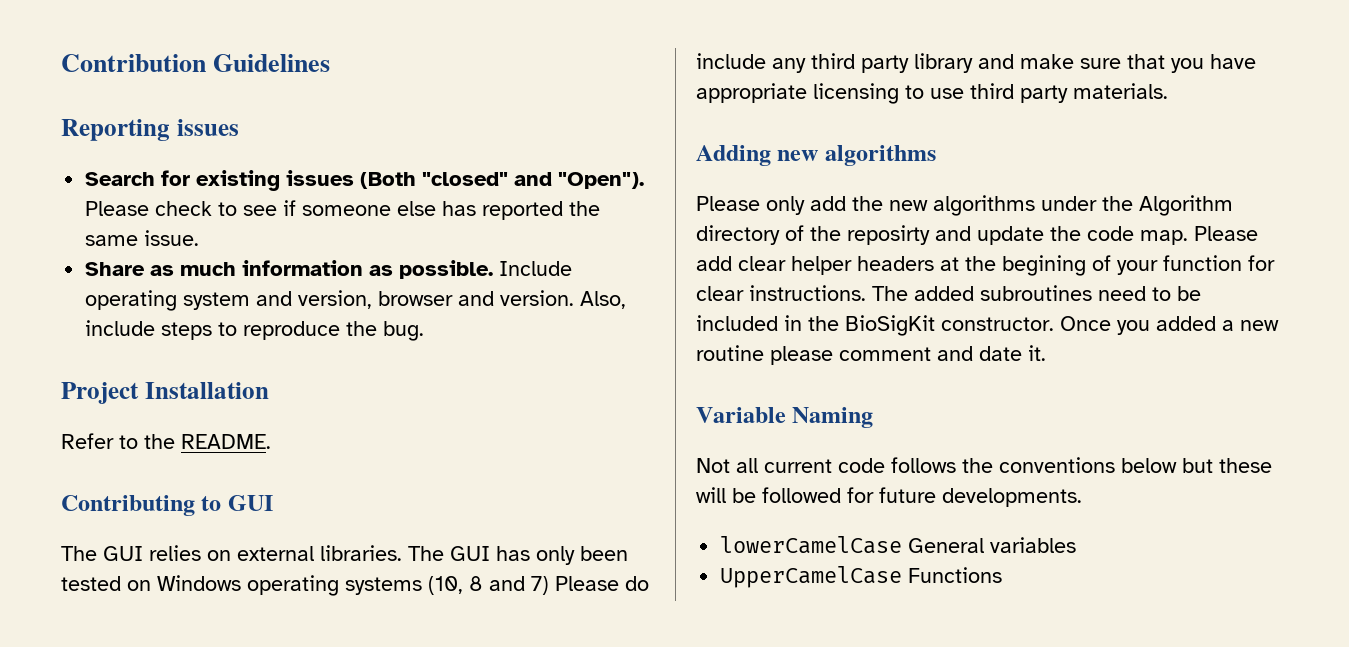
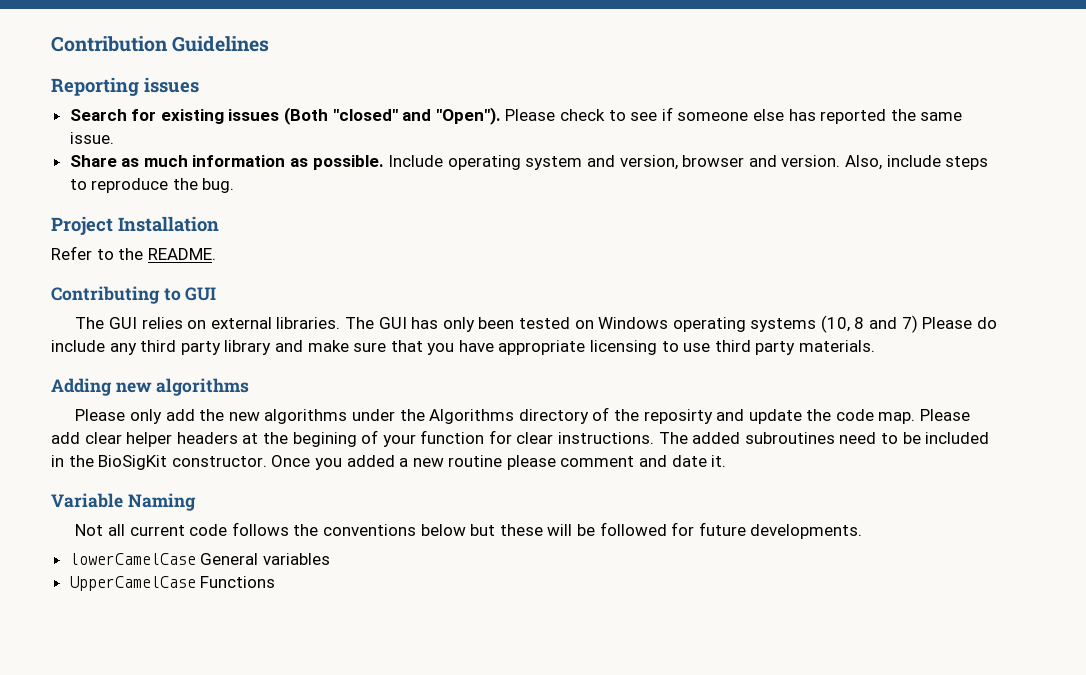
[1139,195,1233,216] Algorithm -> [429,409,515,424] Algorithms

